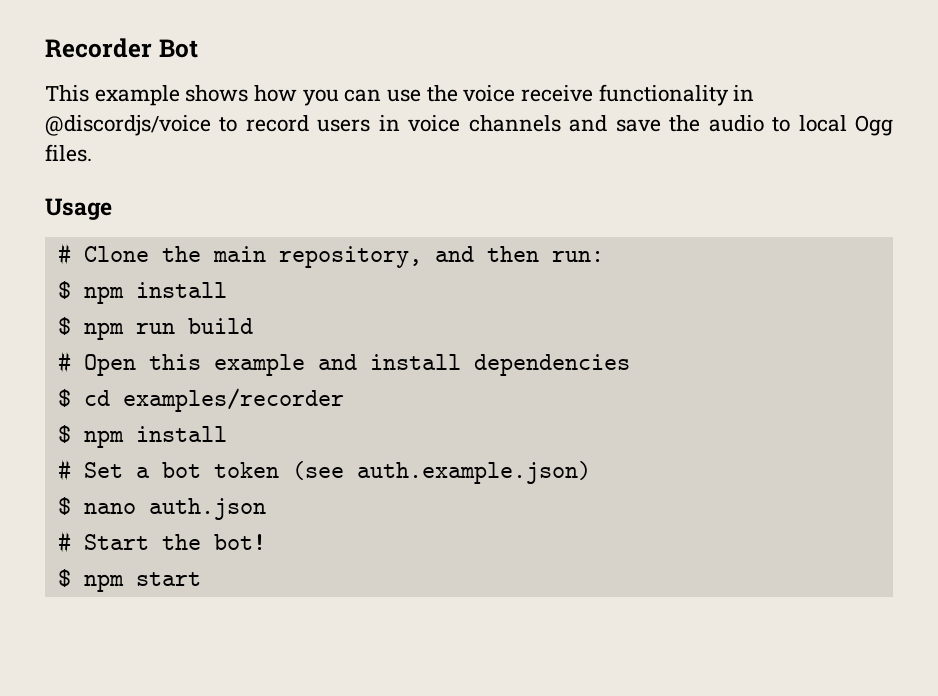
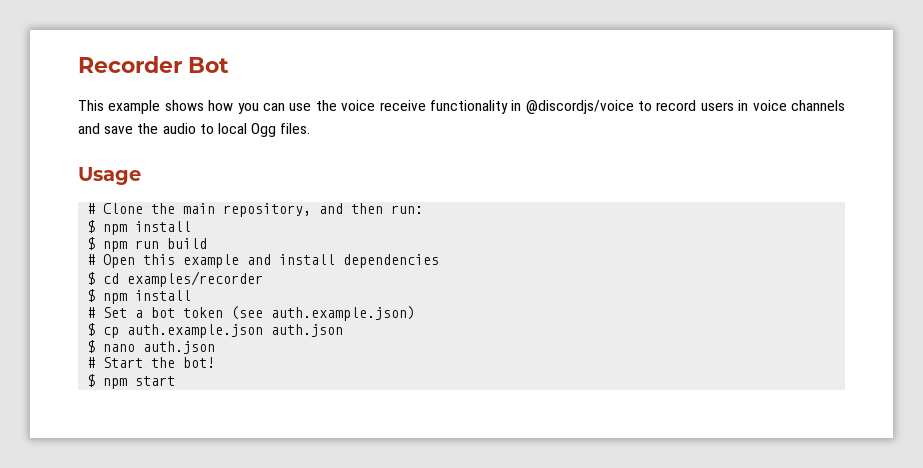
(591, 472) none -> [87,323,344,338] // $ cp auth.example.json auth.json

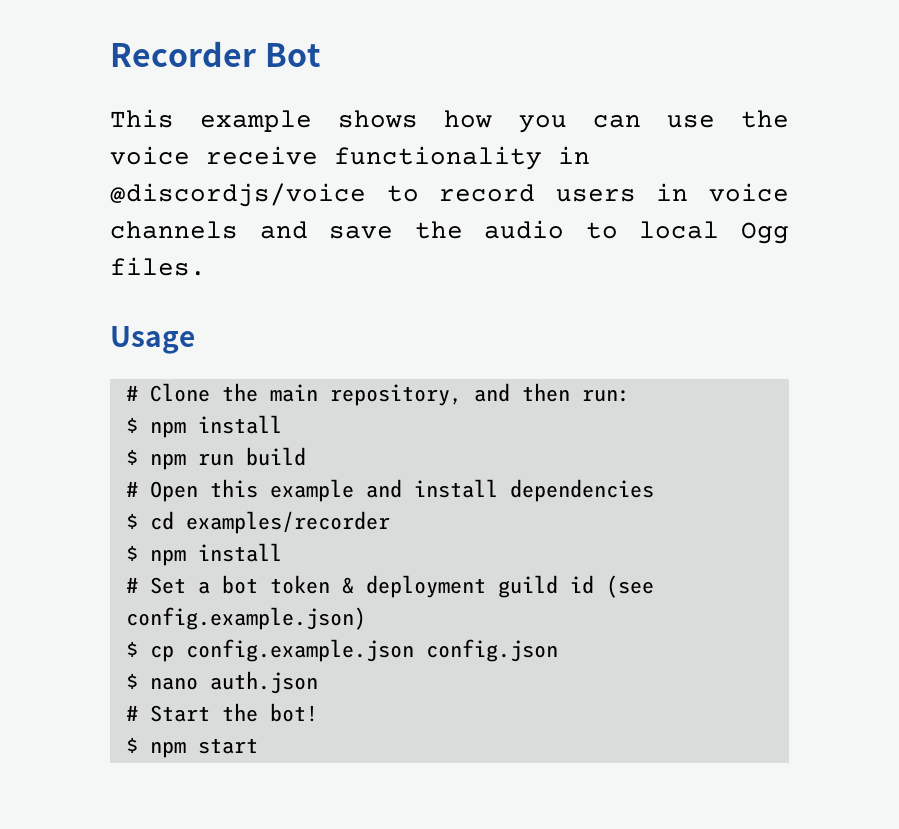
[231,306,416,321] (see auth.example.json) -> [341,575,654,598] [125,607,366,630] & deployment guild id (see config.example.json)
[127,324,344,338] auth.example.json auth.json -> [185,639,558,662] config.example.json config.json

